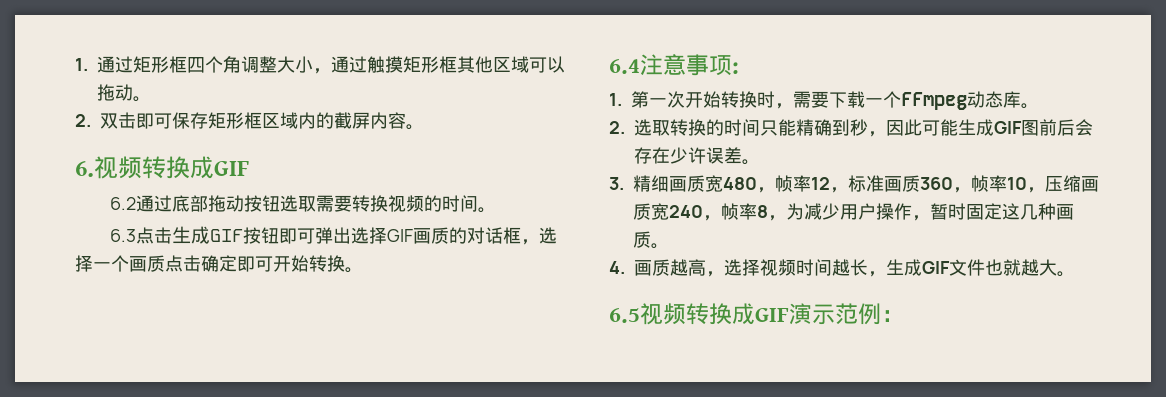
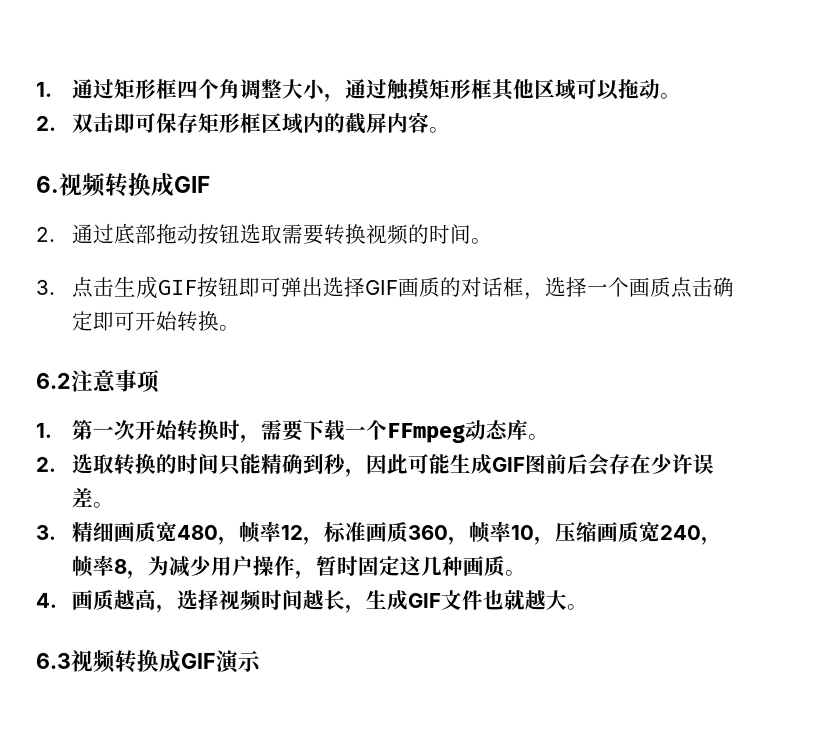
[110,197,137,210] 6.2 -> [36,226,56,242] 2.
[110,229,137,242] 6.3 -> [36,279,56,295] 3.
[609,59,640,74] 6.4 -> [35,372,71,389] 6.2
[732,62,739,74] : -> (160, 381) none
[609,308,640,323] 6.5 -> [35,652,71,669] 6.3
[835,303,904,325] 范例： -> (261, 660) none

